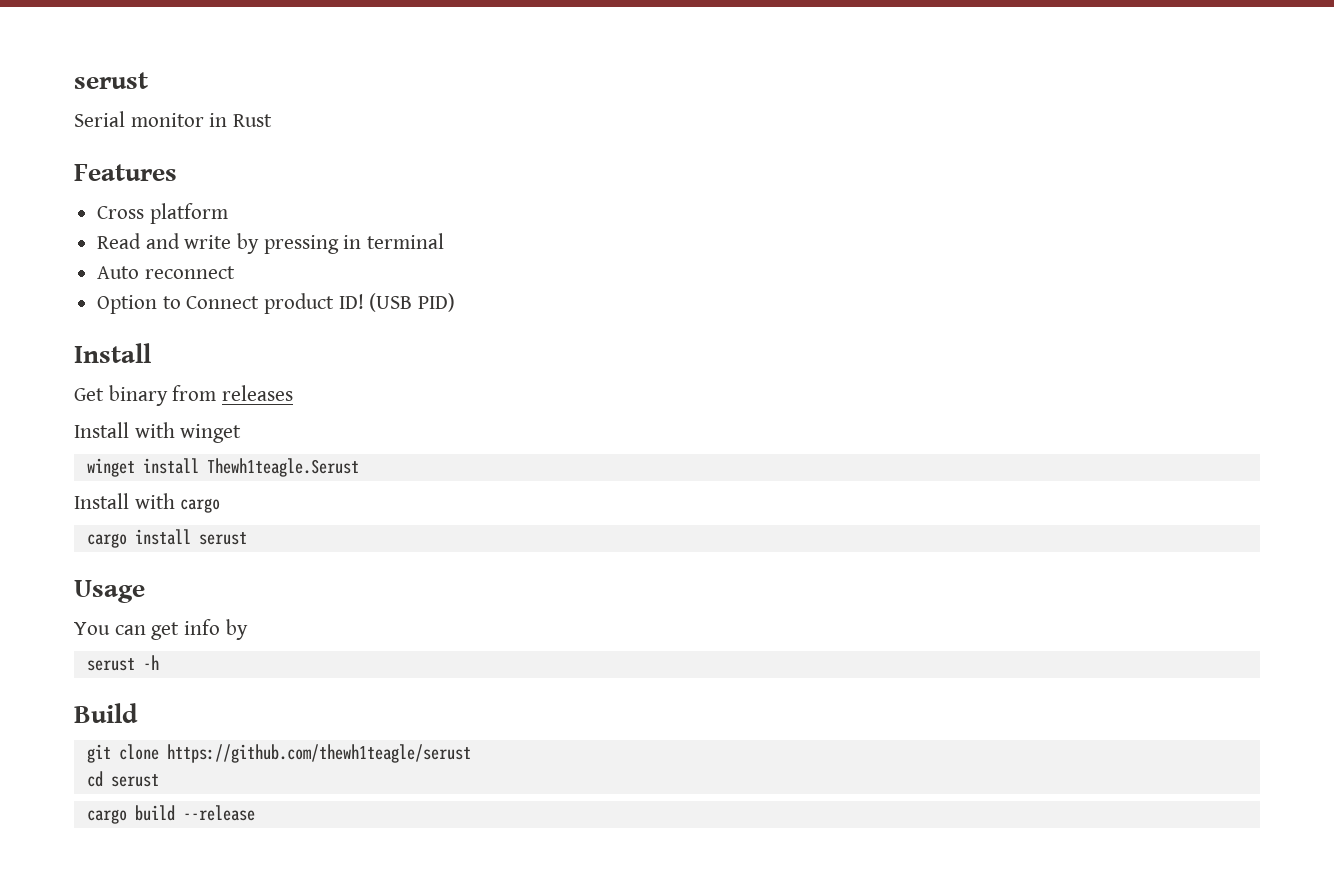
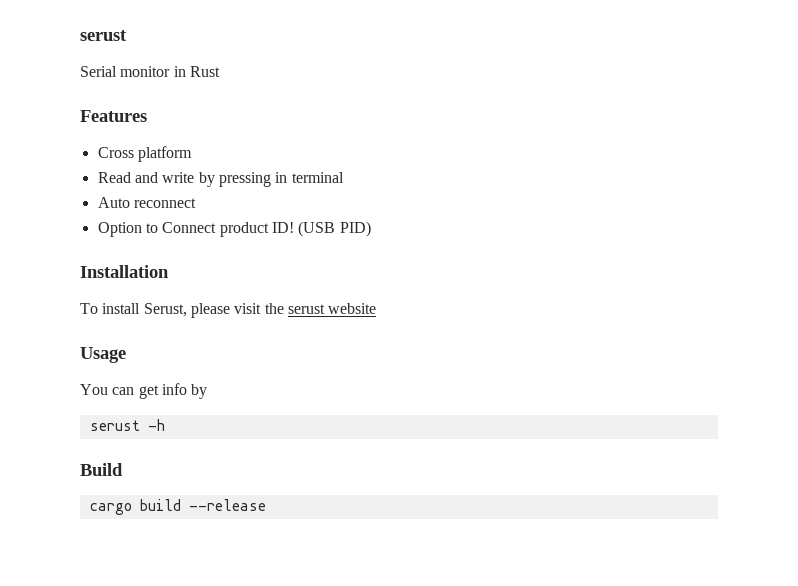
[74,343,151,363] [74,385,294,406] [74,422,242,443] [86,458,359,477] [74,493,221,513] [86,529,247,548] Install // Get binary from releases // Install with winget // winget install Thewh1teagle.Serust // Install with cargo // cargo install serust -> [80,265,169,278] [80,303,377,318] Installation // To install Serust, please visit the serust website
[86,744,471,763] [86,771,159,787] // git clone https://github.com/thewh1teagle/serust // cd serust -> (123, 469) none

